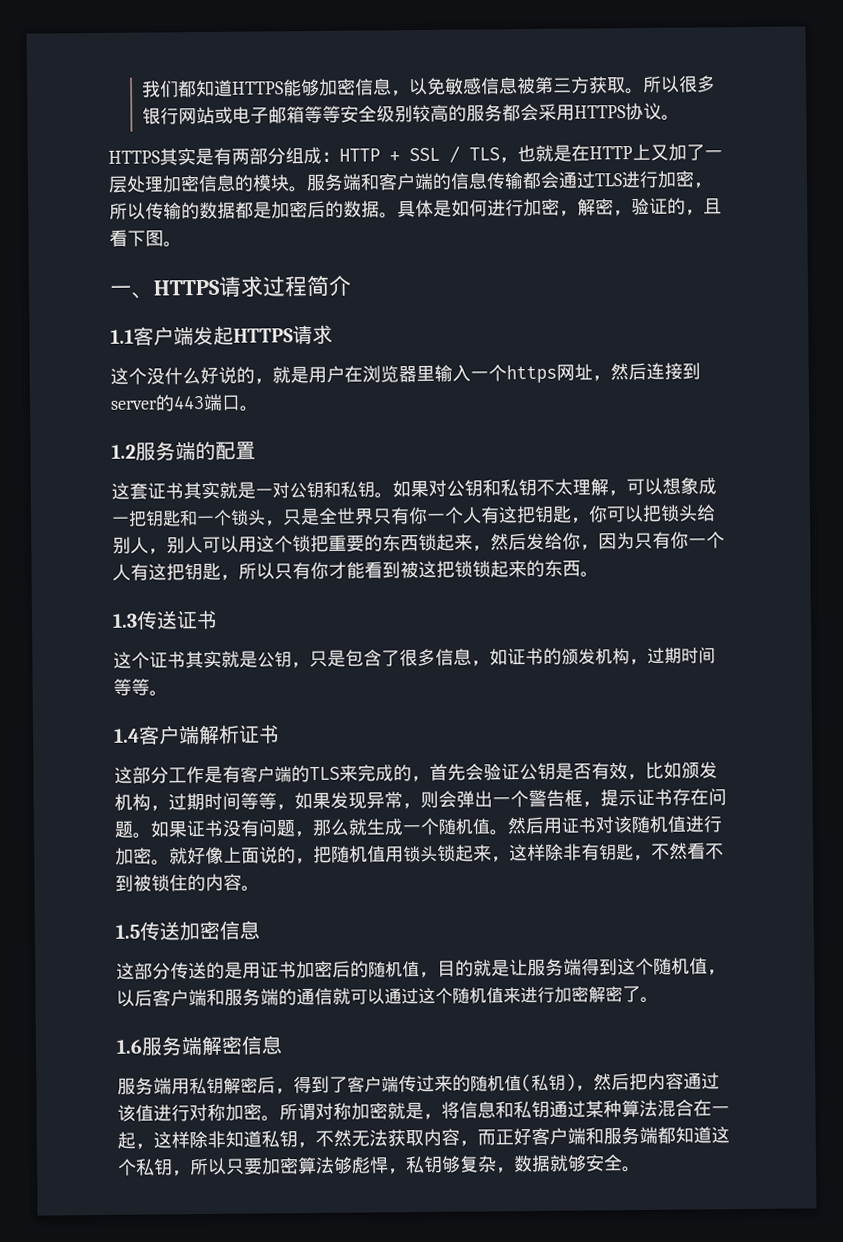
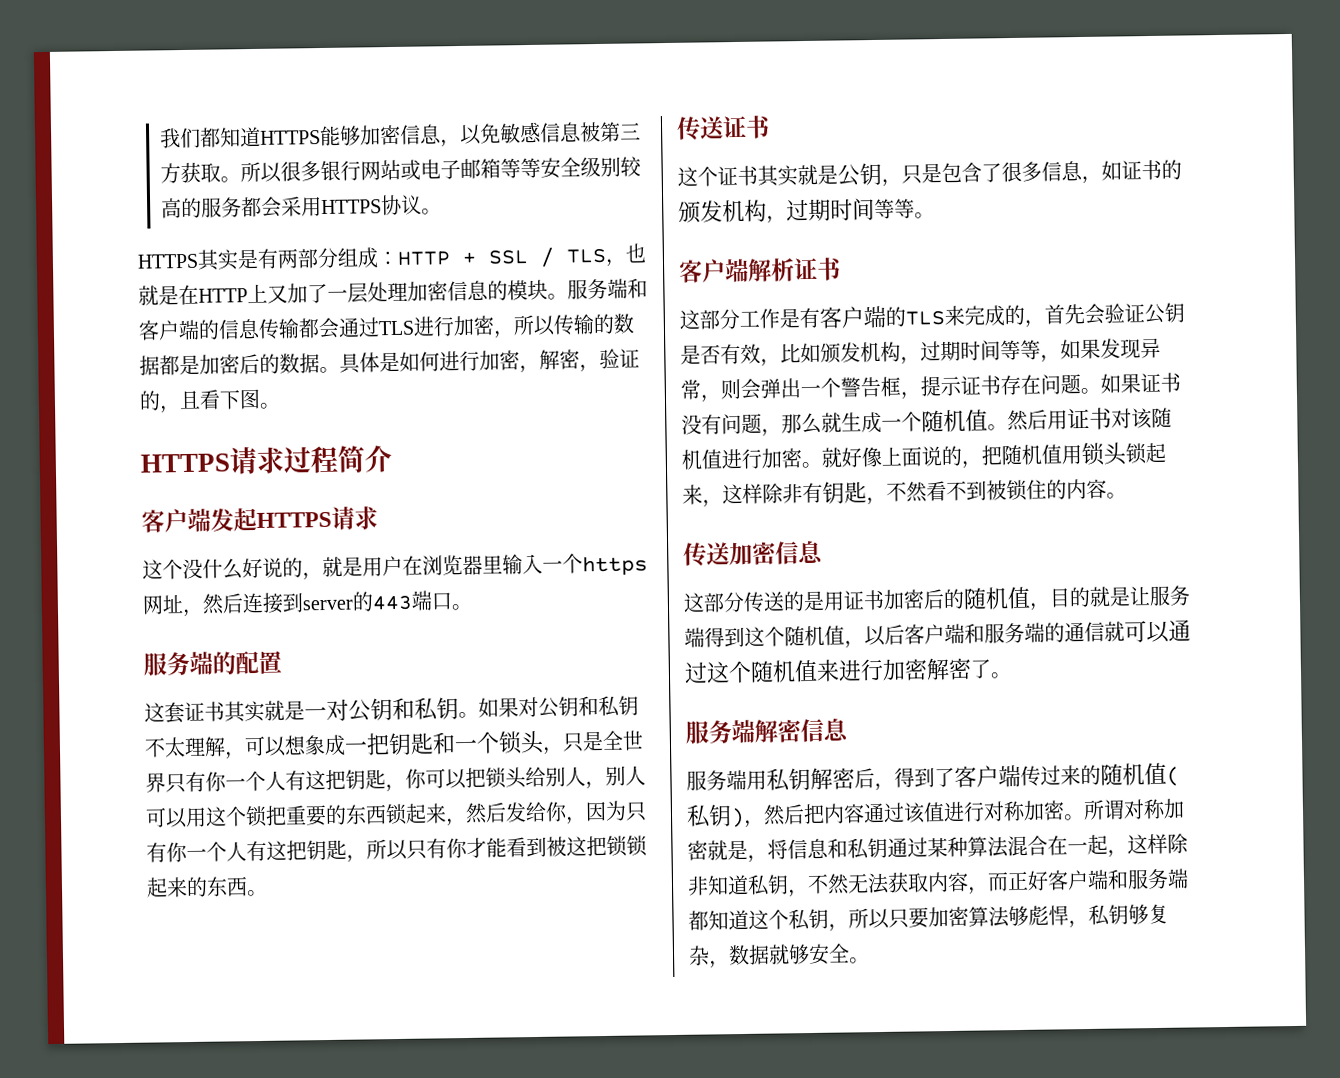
[109,285,155,299] 一、 -> (281, 405) none
[110,329,134,344] 1.1 -> (393, 459) none
[111,444,136,459] 1.2 -> (473, 607) none
[112,613,138,628] 1.3 -> (268, 893) none
[113,728,140,743] 1.4 -> (935, 215) none
[115,924,140,939] 1.5 -> (1127, 495) none
[116,1039,142,1054] 1.6 -> (1012, 675) none

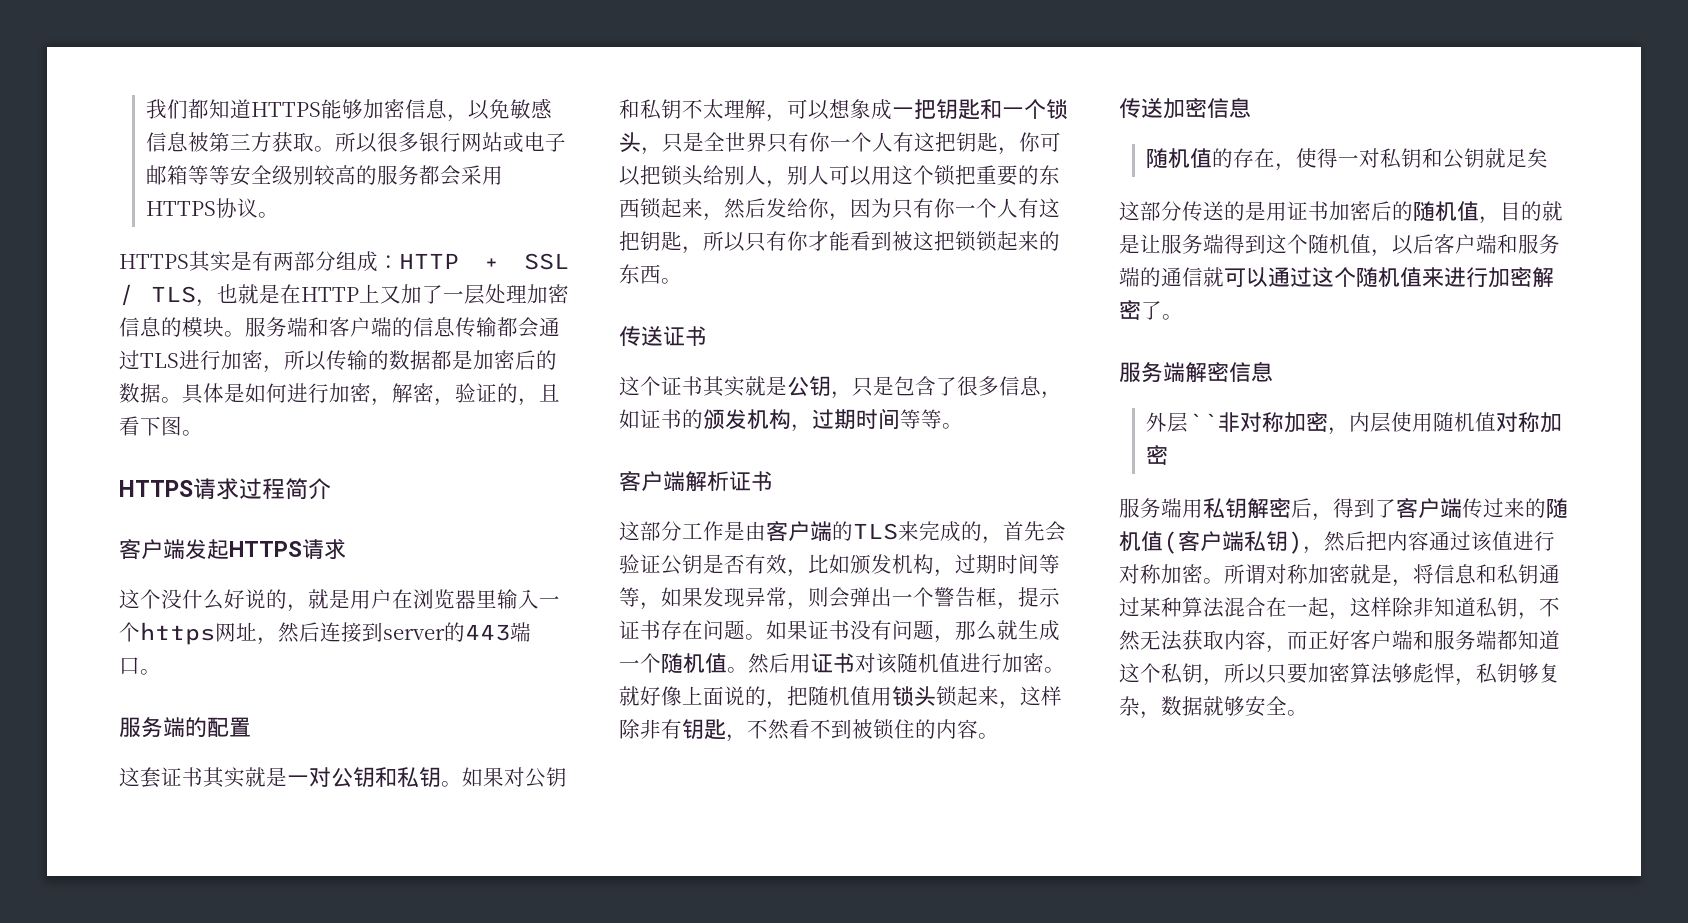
[799,307,820,329] 有 -> [745,521,766,541] 由
(824, 552) none -> [1146,148,1549,171] // 随机值的存在，使得一对私钥和公钥就足矣
(849, 730) none -> [1146,412,1563,435] [1146,445,1169,465] // 外层``非对称加密，内层使用随机值对称加密
(1180, 776) none -> [1178,531,1244,552] 客户端

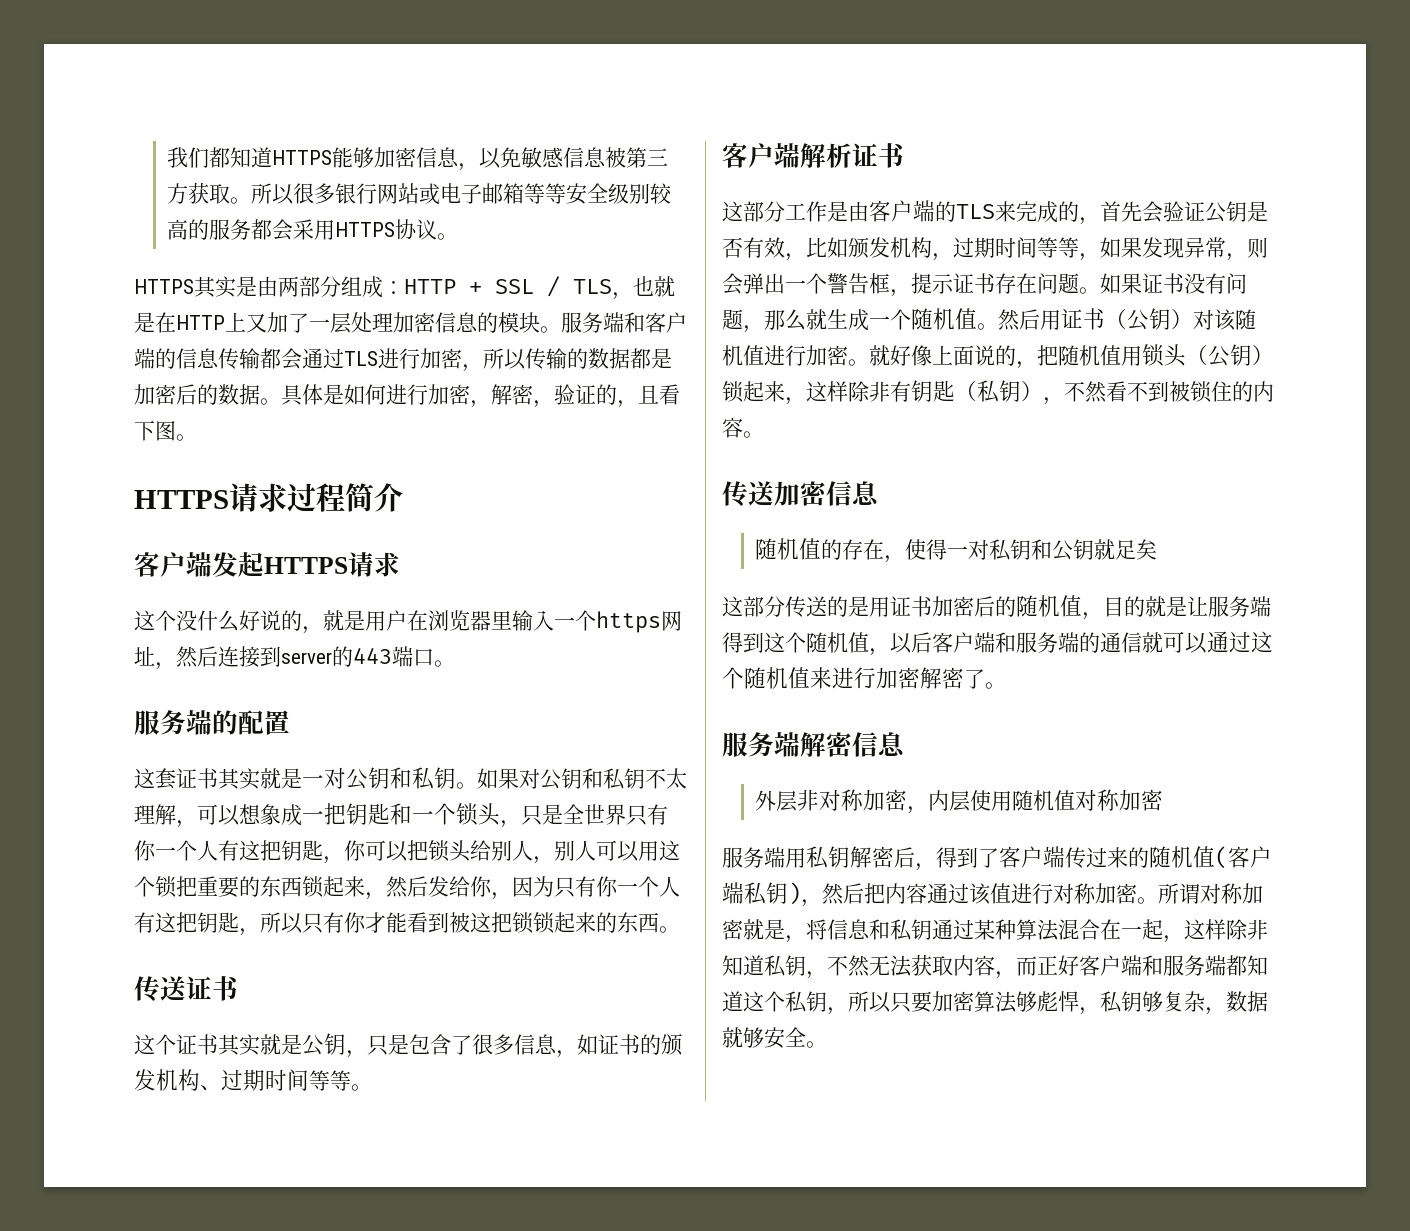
[252,251,273,271] 有 -> [257,276,278,297] 由
[791,424,812,432] ， -> [200,1085,221,1091] 、
(855, 663) none -> [1105,308,1193,331] （公钥）
(936, 696) none -> [1186,344,1274,367] （公钥）
(726, 729) none -> [955,380,1043,403] （私钥）
[1188,413,1219,430] `` -> (798, 801) none

